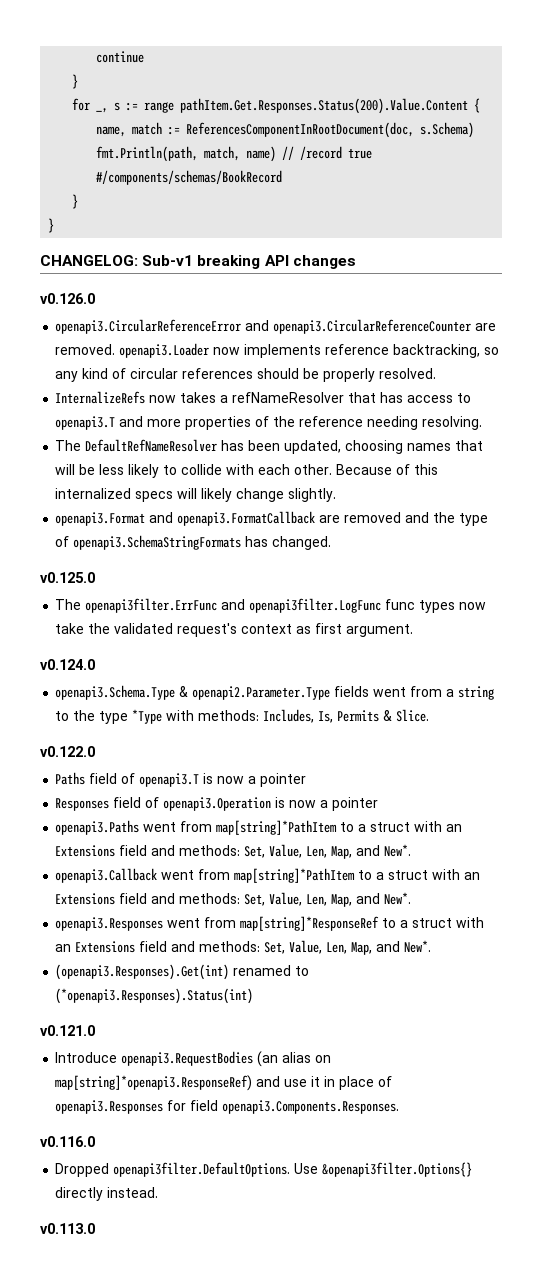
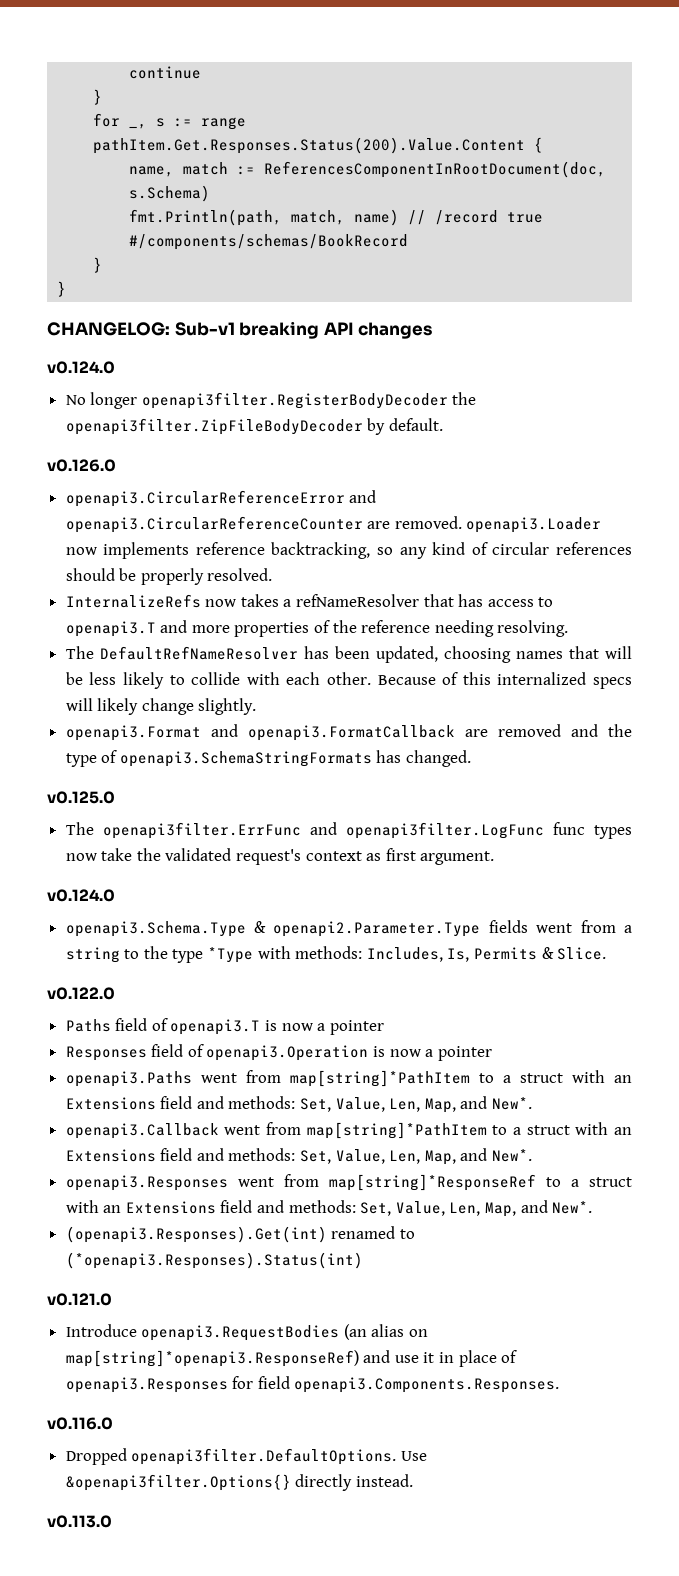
(356, 262) none -> [47,361,115,374] [65,392,477,409] [65,418,443,435] // v0.124.0 // No longer openapi3filter.RegisterBodyDecoder the openapi3filter.ZipFileBodyDecoder by default.

